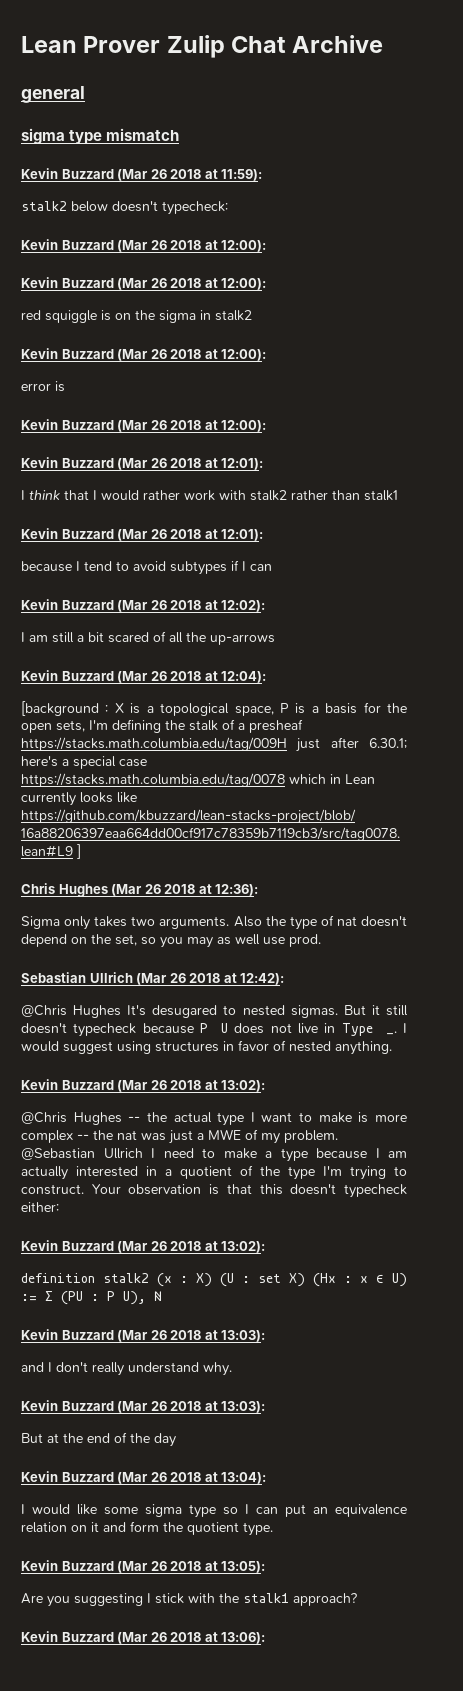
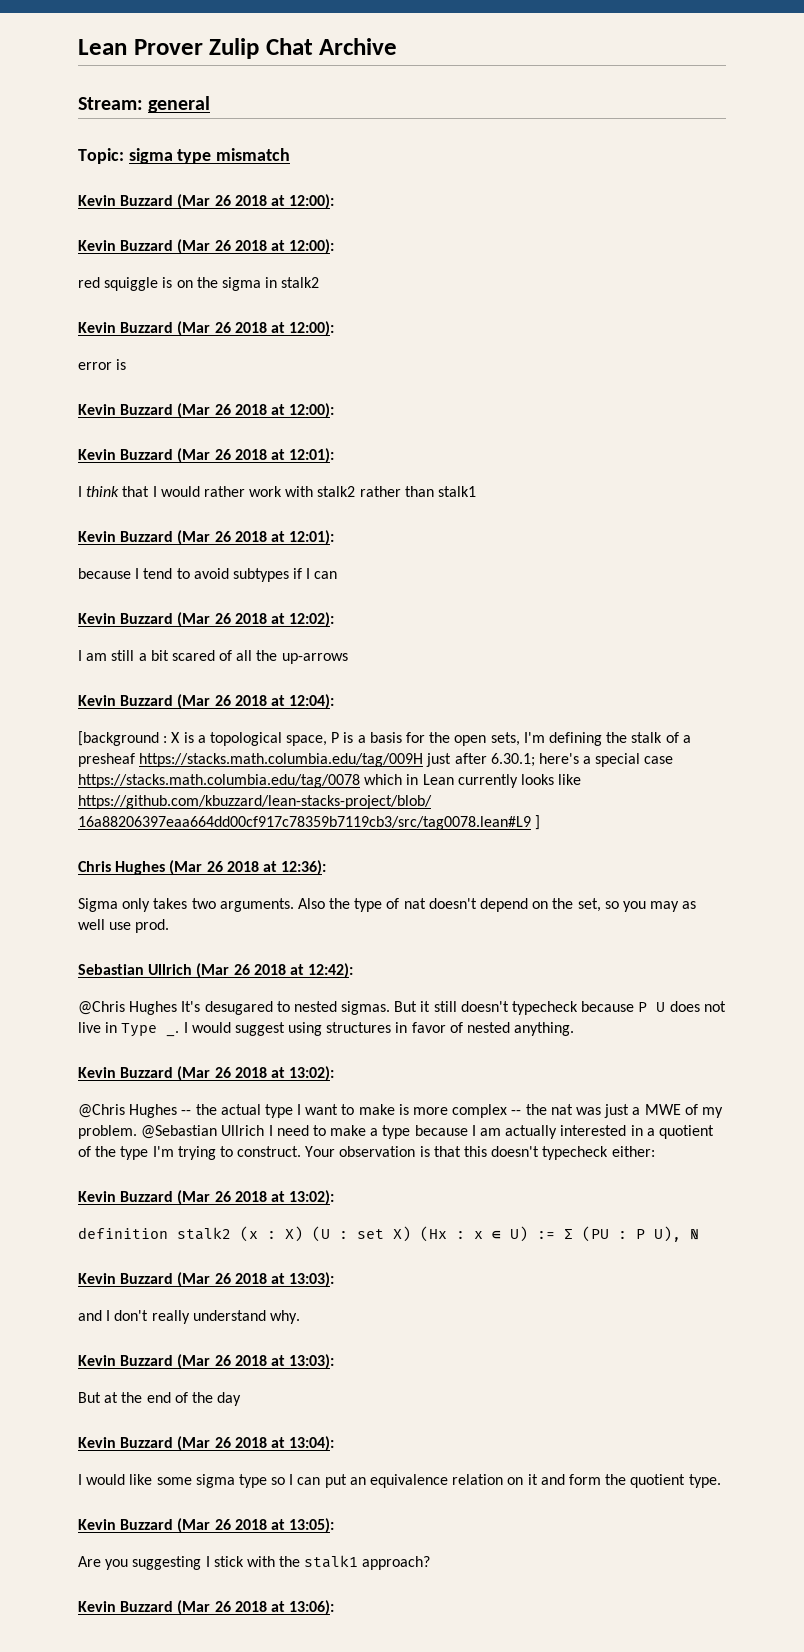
(384, 44) none -> [78,97,143,110] Stream:
(85, 94) none -> [78,148,124,164] Topic:
[21,168,263,181] [21,201,228,215] // Kevin Buzzard (Mar 26 2018 at 11:59): // stalk2 below doesn't typecheck: -> (291, 154) none

